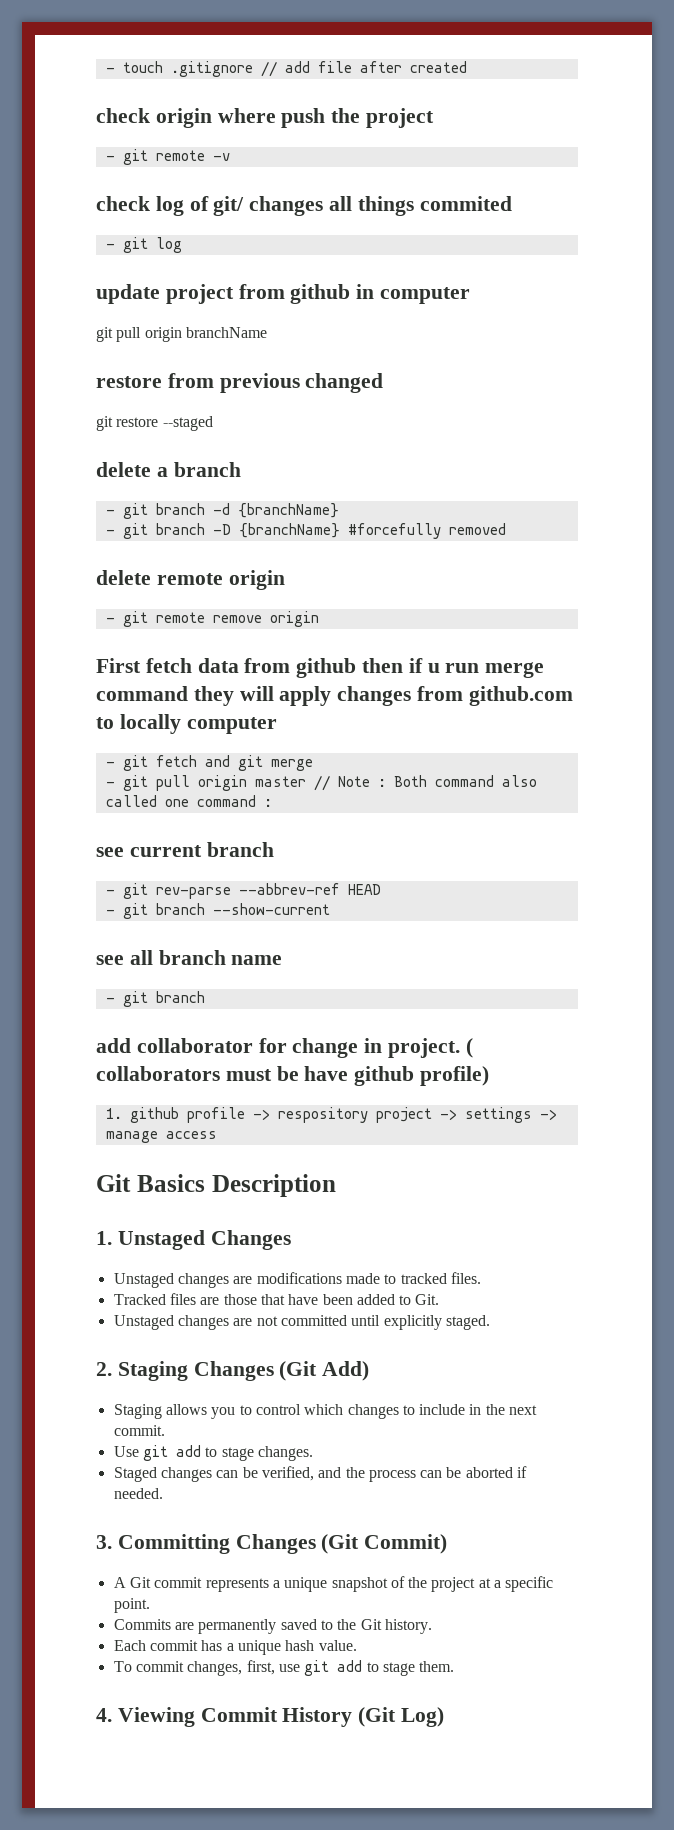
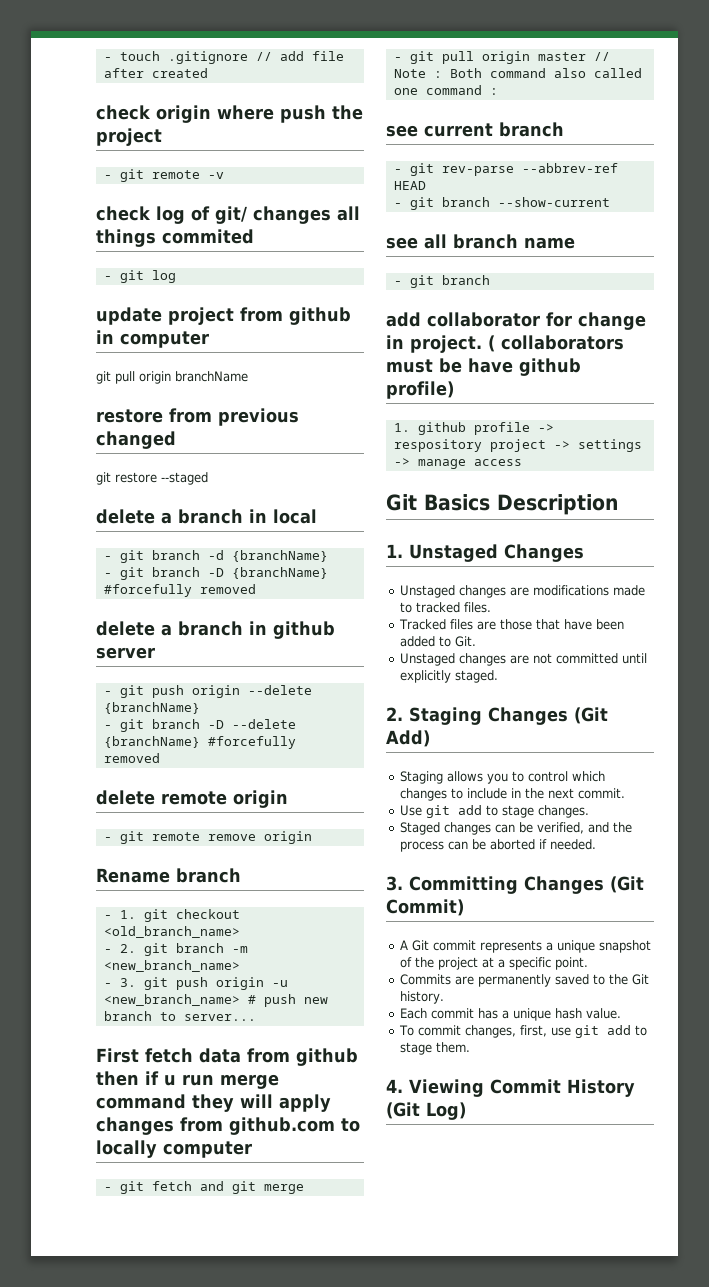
(241, 469) none -> [249,509,317,524] in local
(506, 529) none -> [96,621,335,639] [96,647,155,659] [103,685,312,698] [103,702,200,714] [103,719,296,732] [103,736,296,749] [103,753,160,763] // delete a branch in github server // - git push origin --delete {branchName} // - git branch -D --delete {branchName} #forcefully removed
(319, 619) none -> [96,868,241,883] [103,909,240,922] [103,926,240,938] [103,943,248,956] [103,960,240,972] [103,977,288,990] [103,994,328,1007] [103,1011,256,1021] // Rename branch // - 1. git checkout <old_branch_name> // - 2. git branch -m <new_branch_name> // - 3. git push origin -u <new_branch_name> # push new branch to server...

